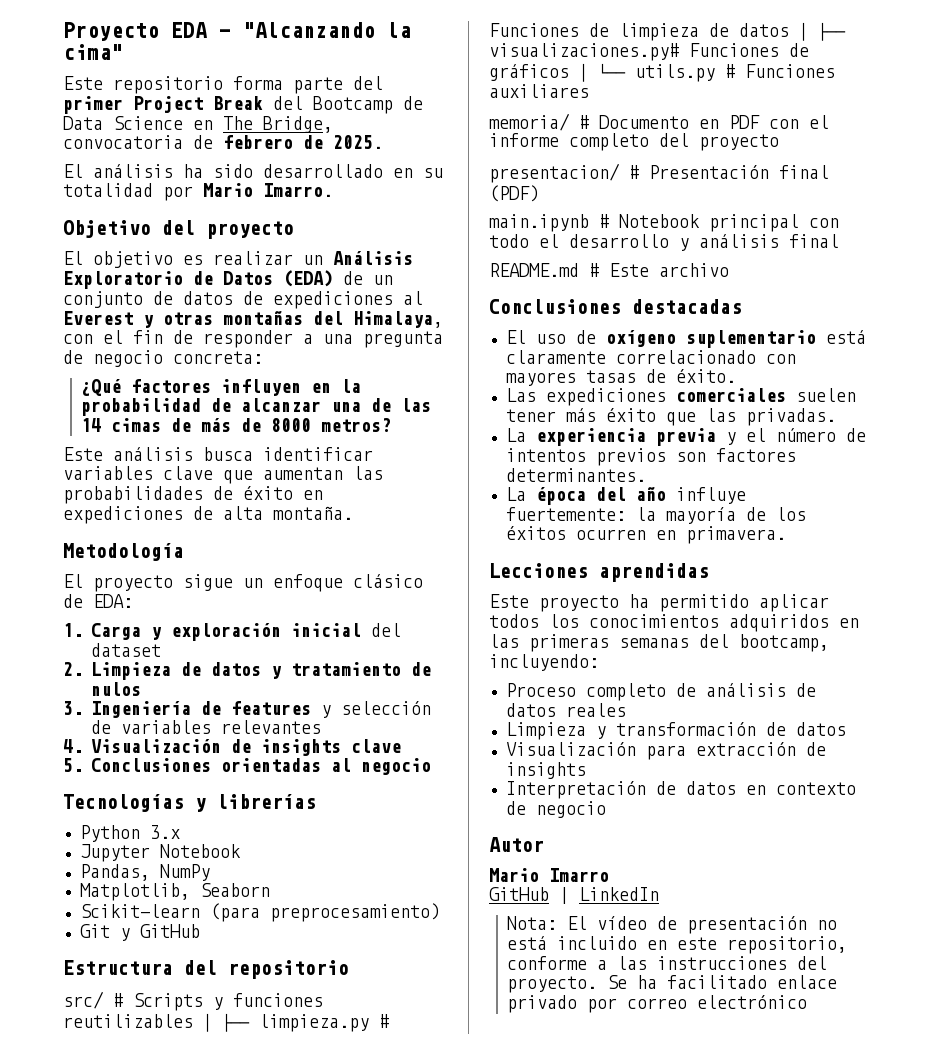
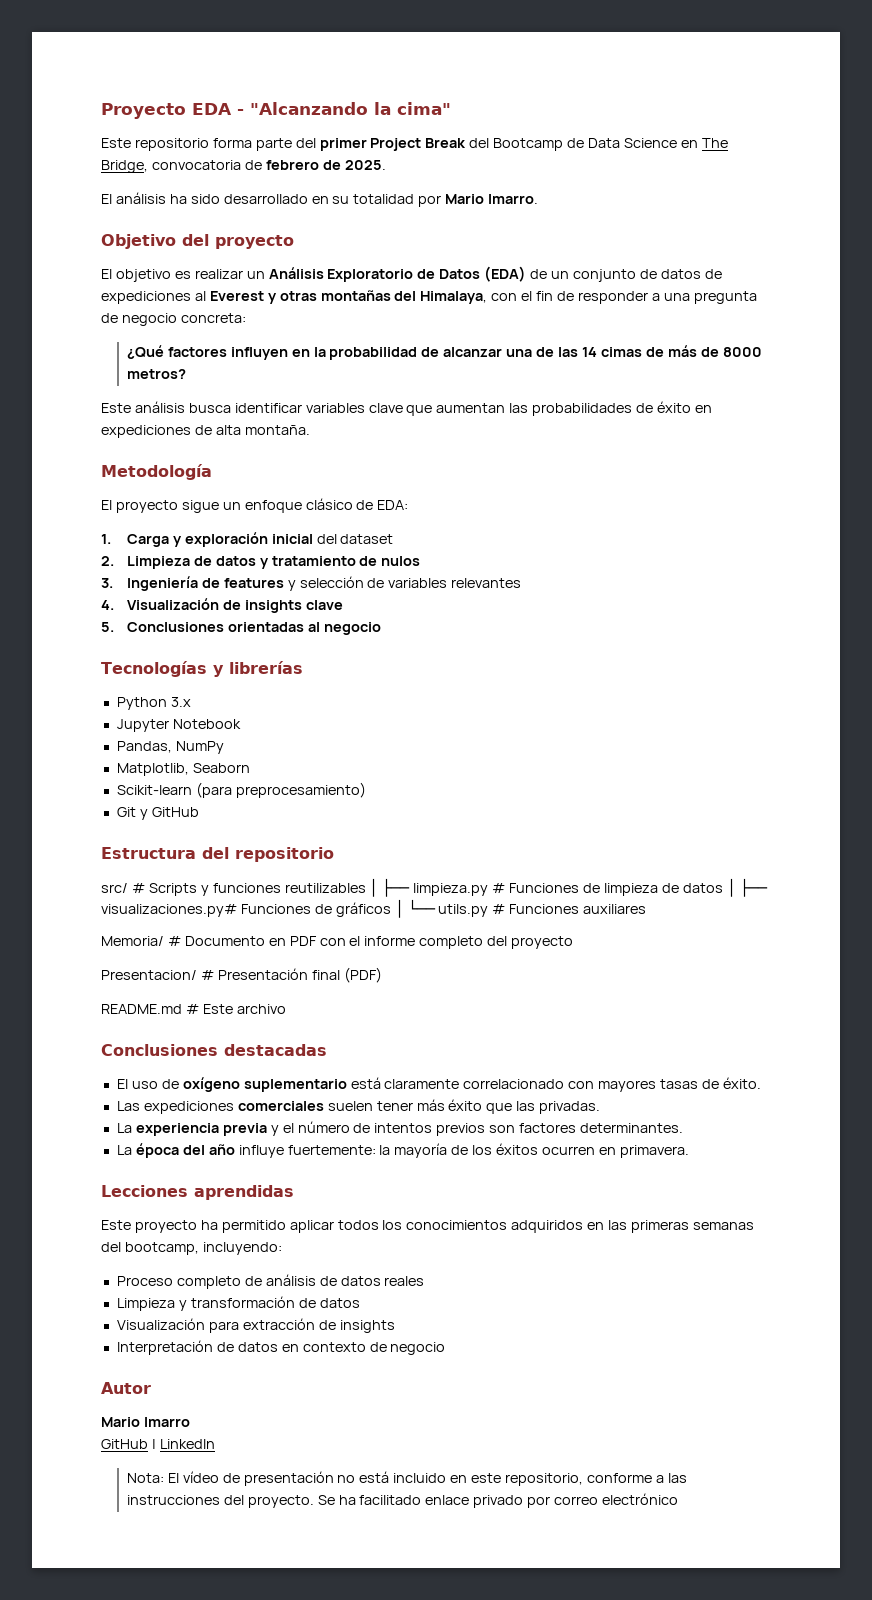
[489,113,570,131] memoria/ -> [101,936,164,946] Memoria/
[489,163,620,183] presentacion/ -> [101,970,197,980] Presentacion/
[489,214,839,232] [489,234,839,251] // main.ipynb # Notebook principal con todo el desarrollo y análisis final -> (382, 975) none

